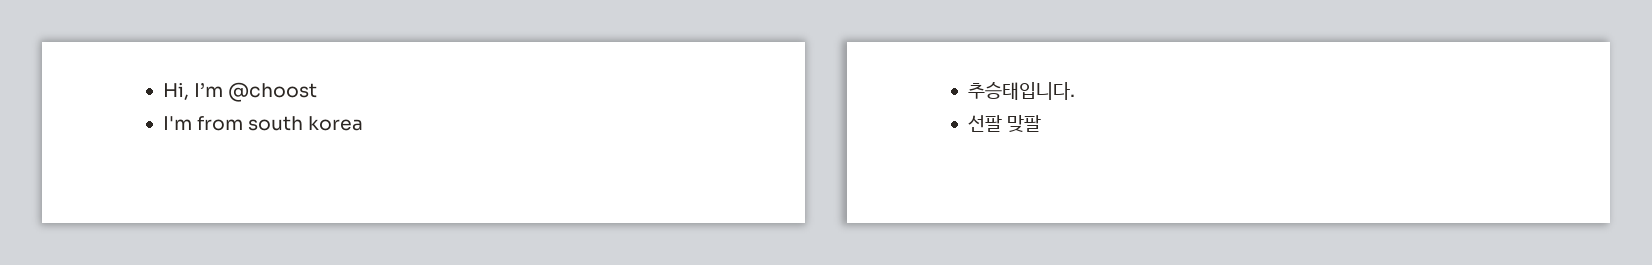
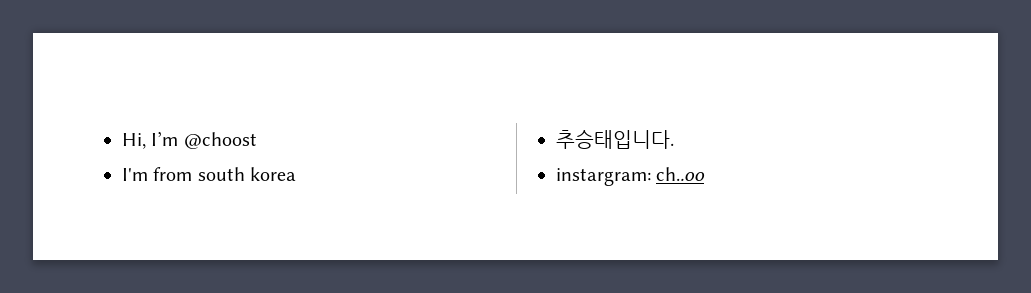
[967,115,1042,132] 선팔 맞팔 -> [556,167,706,186] instargram: ch..oo

